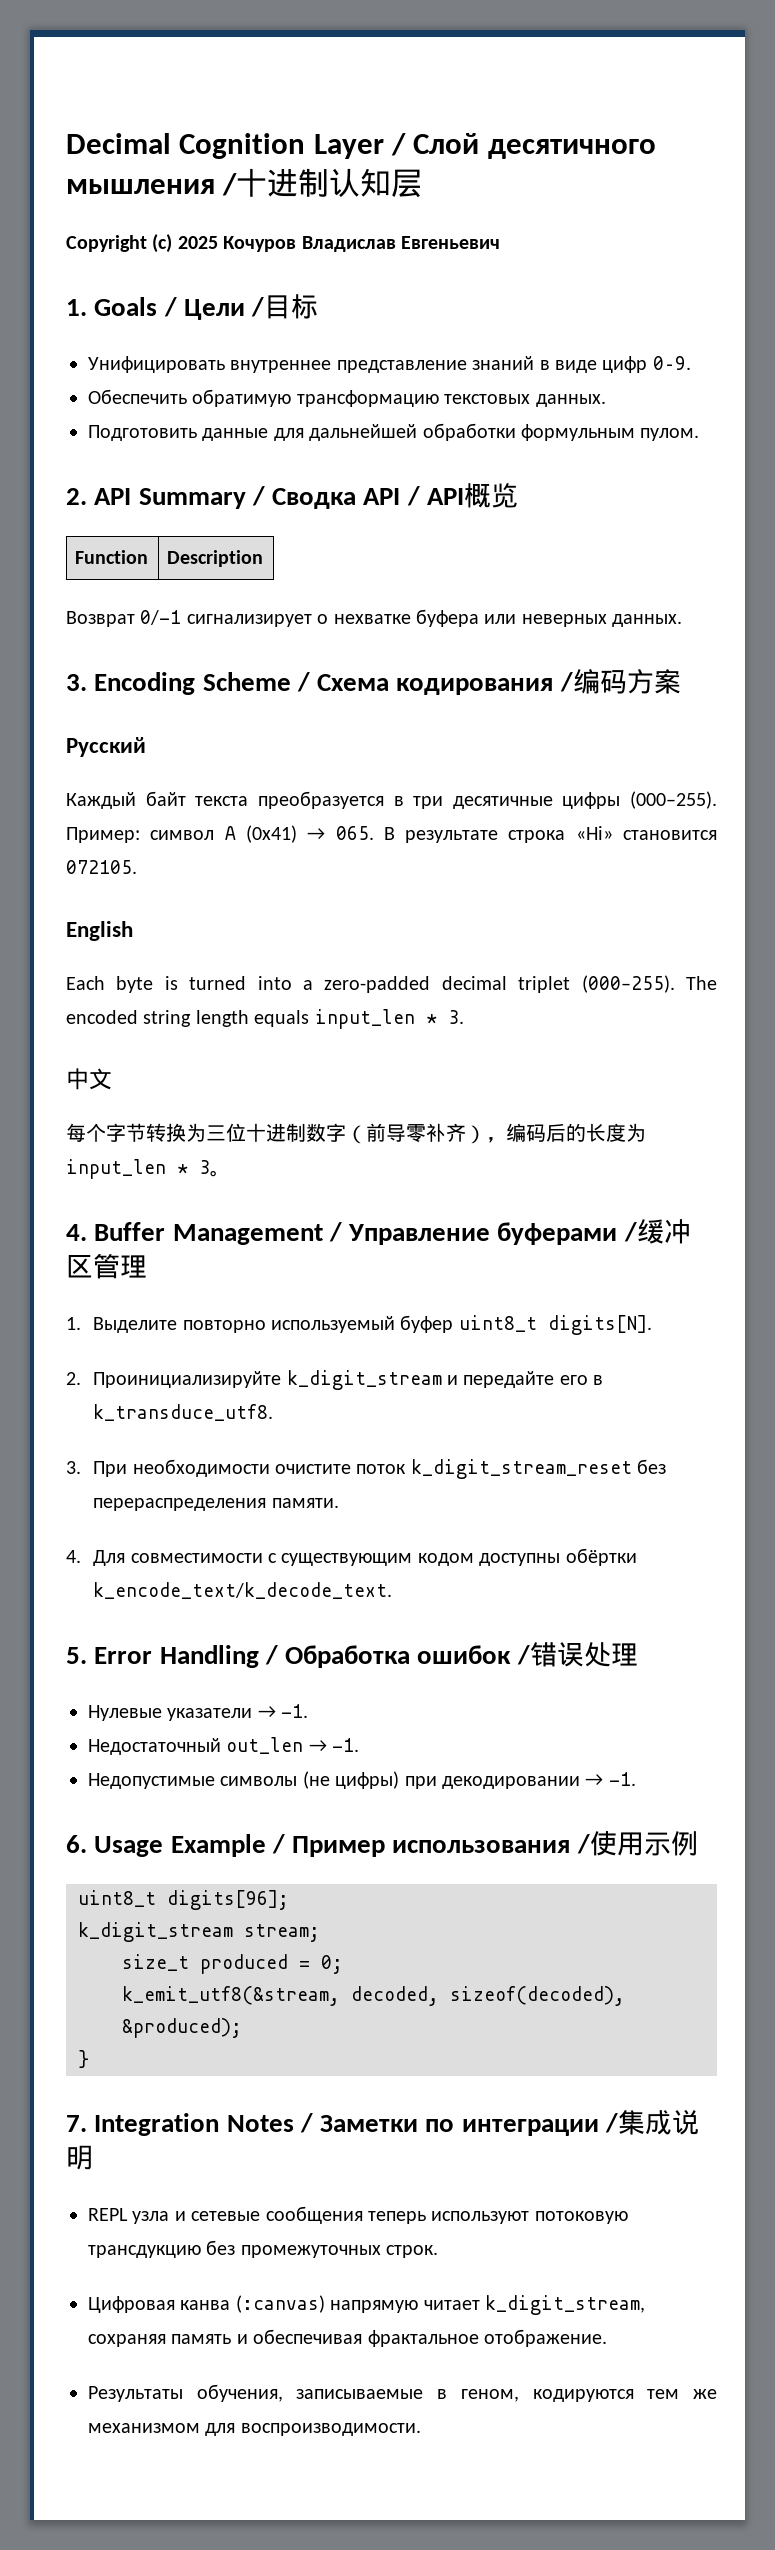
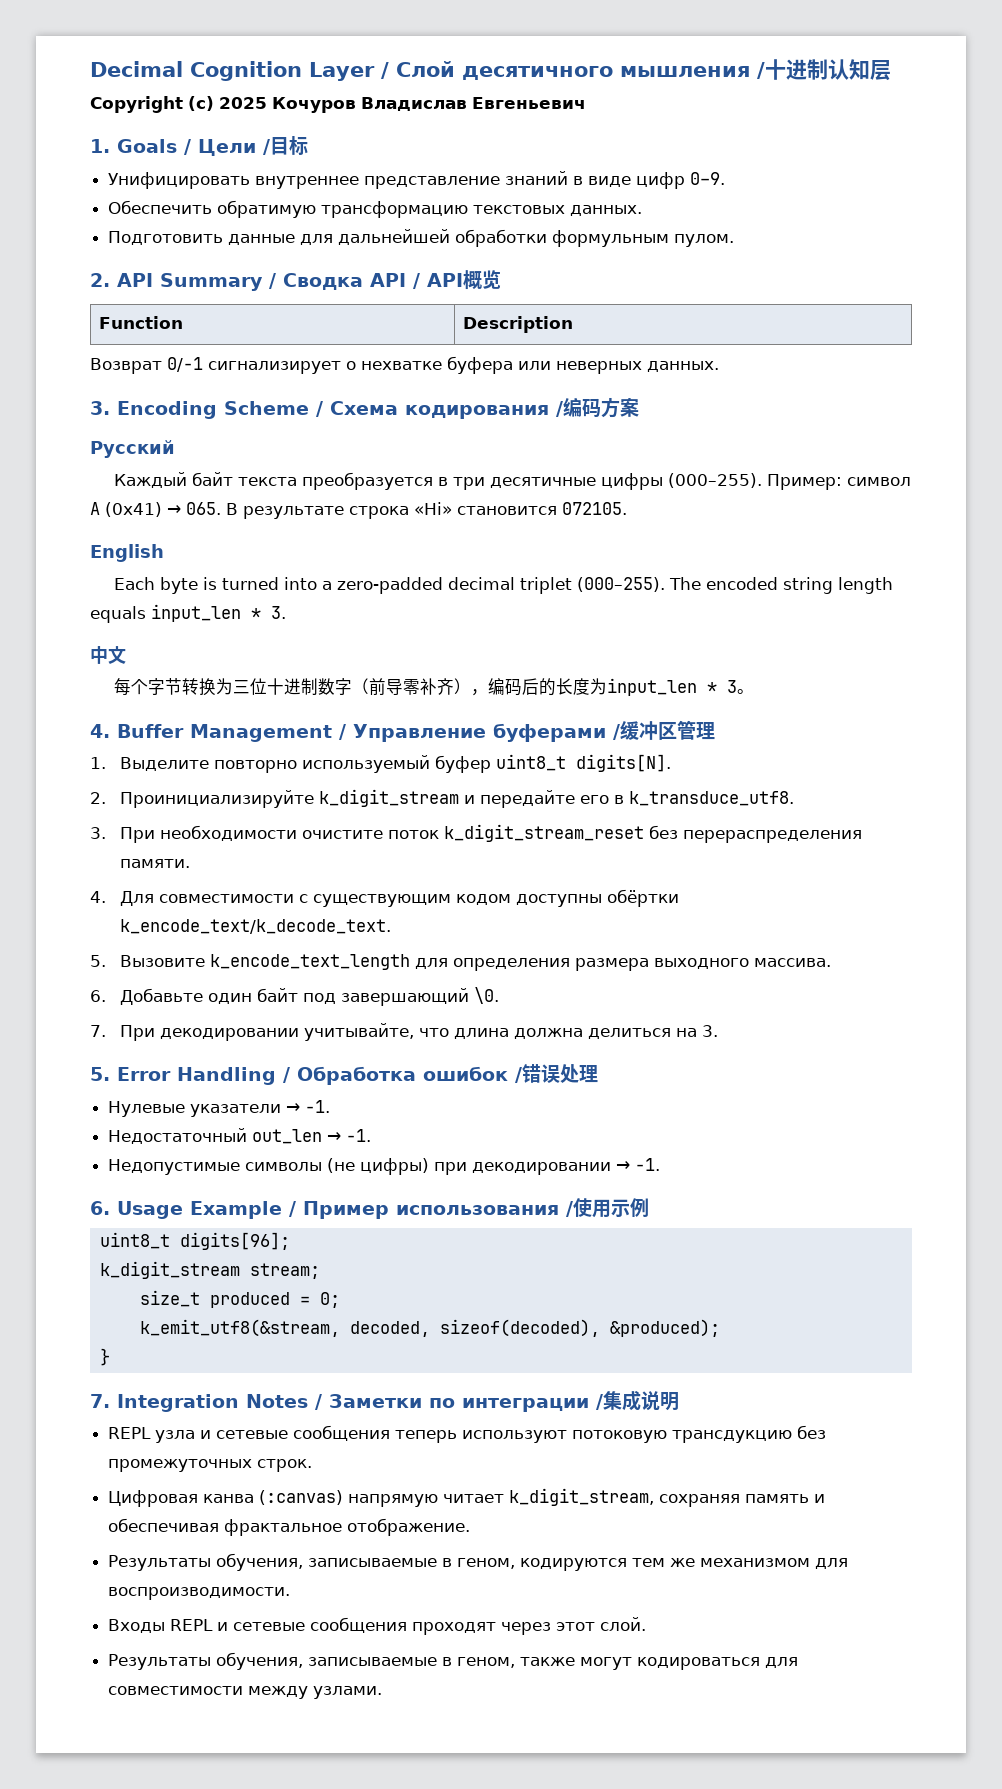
(393, 1590) none -> [90,954,832,971] [90,987,500,1006] [90,1023,719,1041] // 5. Вызовите k_encode_text_length для определения размера выходного массива. // 6. Добавьте один байт под завершающий \0. // 7. При декодировании учитывайте, что длина должна делиться на 3.
(421, 2429) none -> [108,1617,647,1635] [108,1652,799,1670] [108,1686,383,1699] // Входы REPL и сетевые сообщения проходят через этот слой. // Результаты обучения, записываемые в геном, также могут кодироваться для совместимости между узлами.

